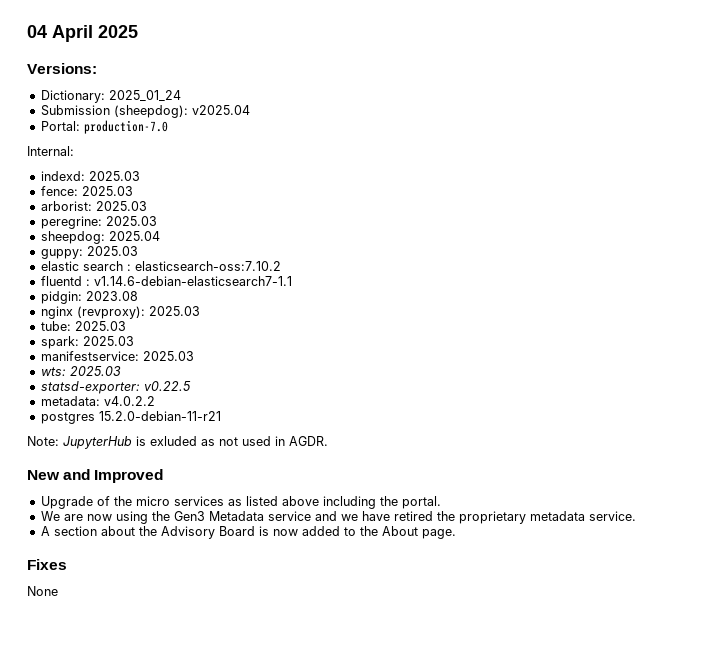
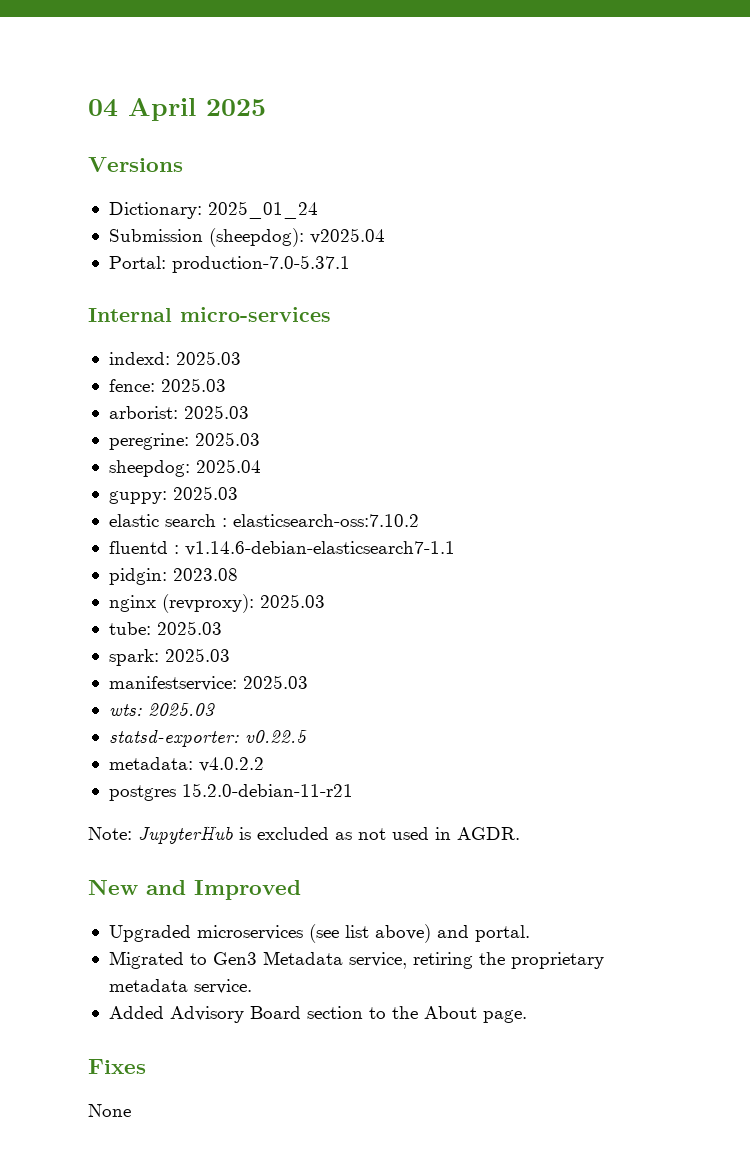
[27,63,97,74] Versions: -> [88,157,183,172] Versions
[83,120,168,134] [27,146,74,156] production-7.0 // Internal: -> [171,255,350,273] [88,307,331,322] production-7.0-5.37.1 // Internal micro-services
[150,436,197,446] exluded -> [257,827,329,840] excluded
[40,496,441,509] [40,511,636,524] [40,526,340,539] Upgrade of the micro services as listed above including the portal. // We are now using the Gen3 Metadata service and we have retired the proprietary metadata service. // A section about the Advisory Board is now added -> [108,924,530,943] [108,951,604,969] [108,979,252,994] [108,1006,363,1023] Upgraded microservices (see list above) and portal. // Migrated to Gen3 Metadata service, retiring the proprietary metadata service. // Added Advisory Board section

